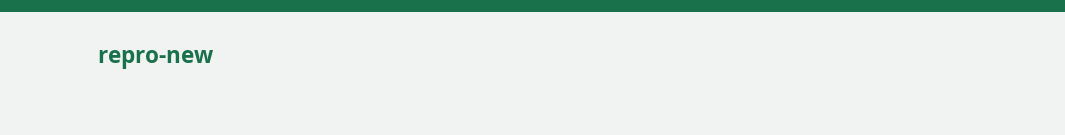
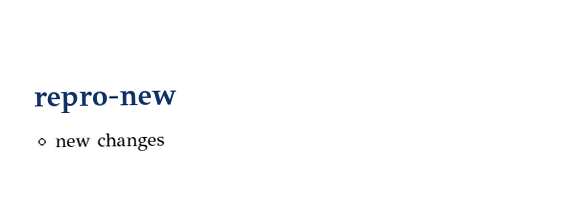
(214, 59) none -> [54,132,165,152] // new changes

